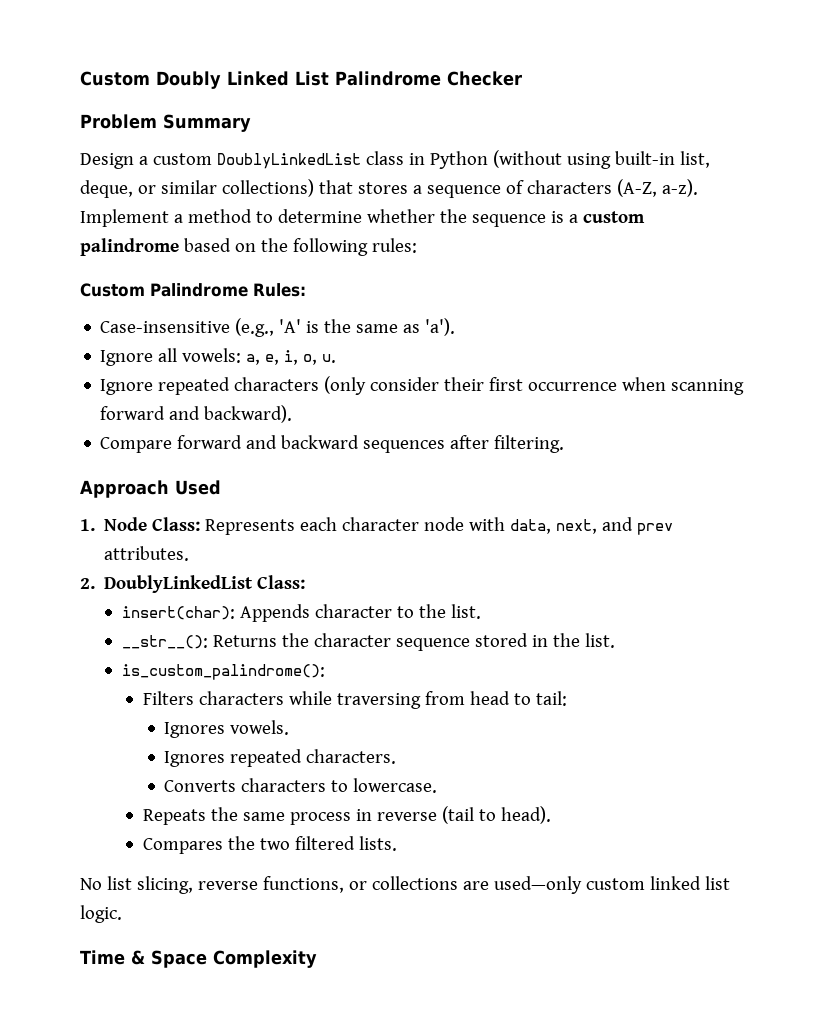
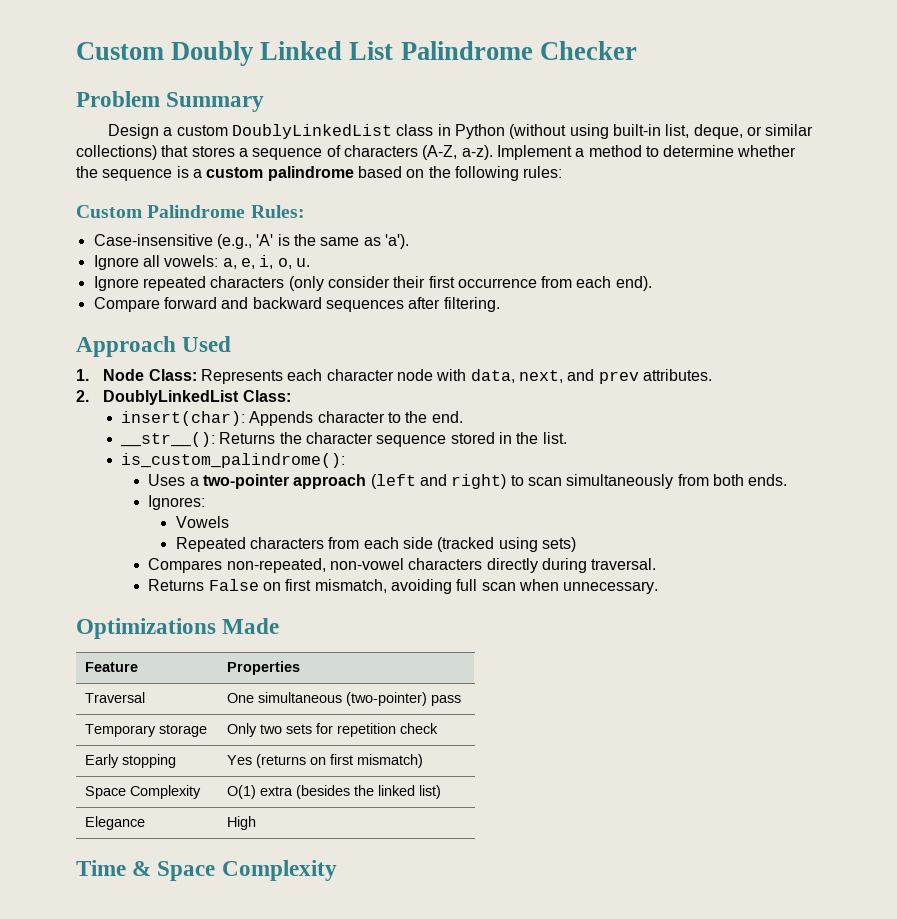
[622,377,745,395] [100,405,293,423] when scanning forward and backward). -> [541,276,652,291] from each end).
[450,604,481,619] list. -> [431,411,463,423] end.
[142,691,567,709] [164,720,290,738] [164,749,397,767] [164,778,438,793] [142,806,551,825] [142,836,397,854] [80,876,730,894] [80,905,122,923] Filters characters while traversing from head to tail: // Ignores vowels. // Ignores repeated characters. // Converts characters to lowercase. // Repeats the same process in reverse (tail to head). // Compares the two filtered lists. // No list slicing, reverse functions, or collections are used—only custom linked list logic. -> [148,474,788,489] [148,495,206,510] [175,516,229,528] [175,537,576,552] [148,558,657,573] [148,579,659,594] [76,618,280,639] [84,662,138,672] [226,661,300,675] [84,692,145,703] [226,692,461,706] [84,724,207,737] [226,723,438,737] [84,754,176,768] [226,754,423,768] [84,785,201,799] [226,785,441,799] [84,816,145,830] [226,816,256,830] Uses a two-pointer approach (left and right) to scan simultaneously from both ends. // Ignores: // Vowels // Repeated characters from each side (tracked using sets) // Compares non-repeated, non-vowel characters directly during traversal. // Returns False on first mismatch, avoiding full scan when unnecessary. // Optimizations Made // Feature | Properties // Traversal | One simultaneous (two-pointer) pass // Temporary storage | Only two sets for repetition check // Early stopping | Yes (returns on first mismatch) // Space Complexity | O(1) extra (besides the linked list) // Elegance | High

